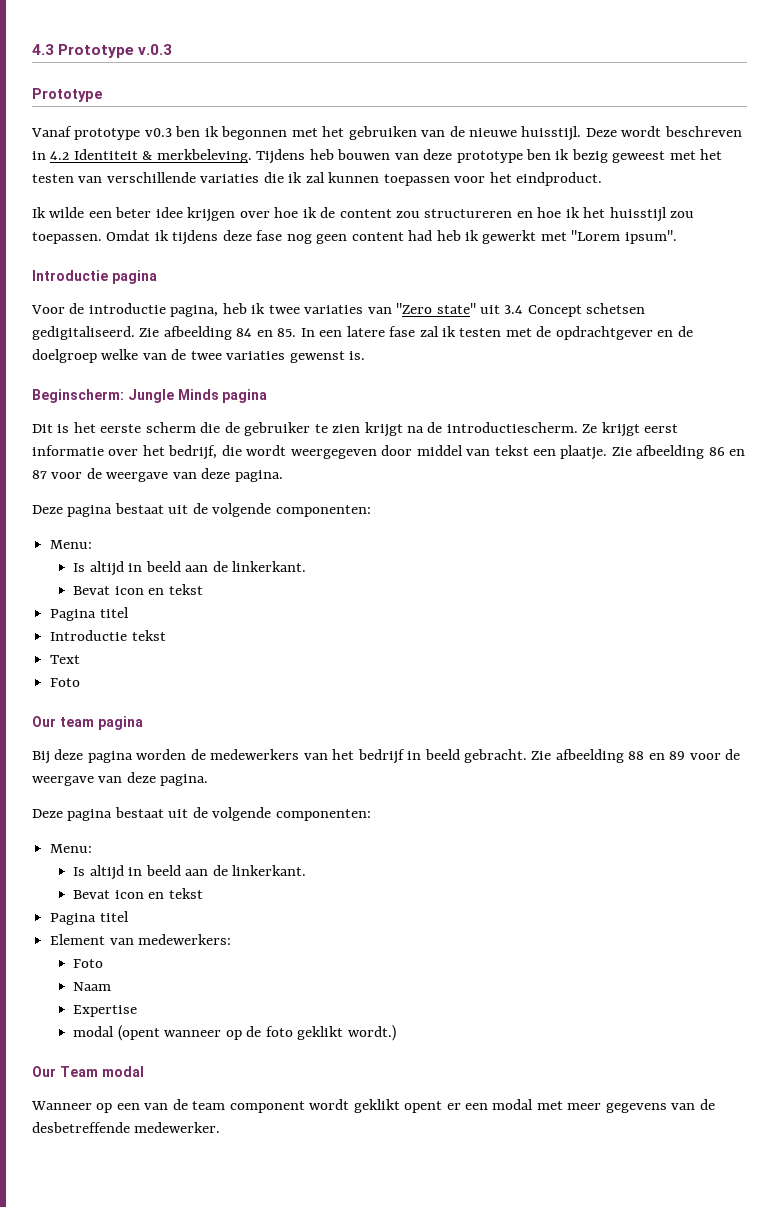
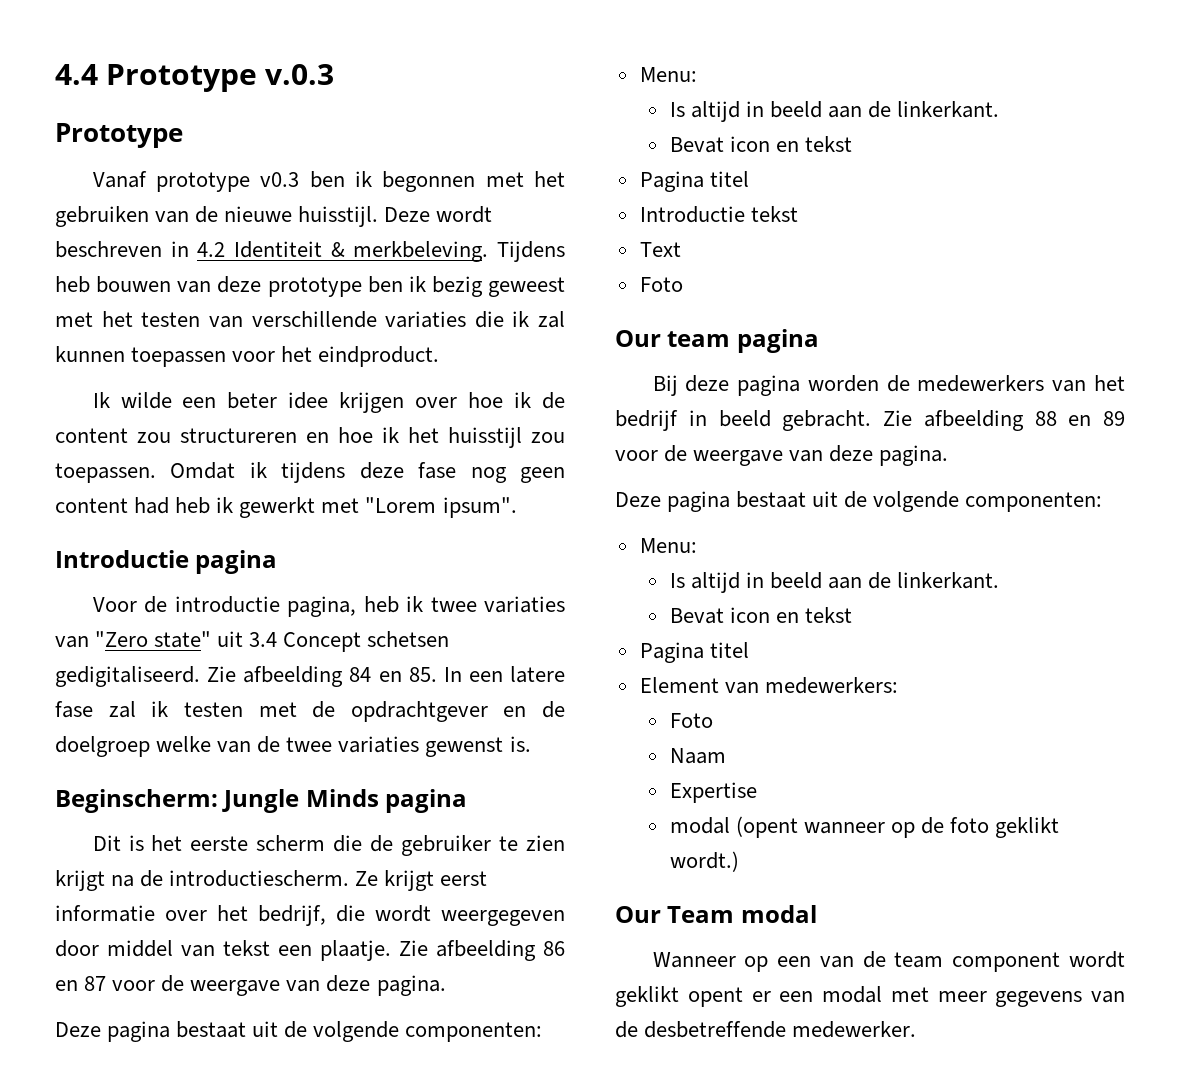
[32,44,54,55] 4.3 -> [55,64,98,85] 4.4

